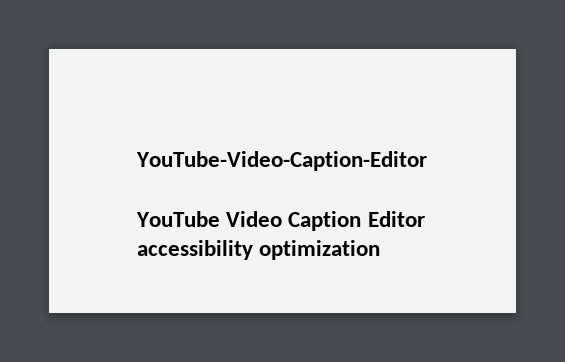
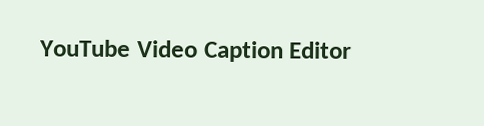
[136,151,427,171] YouTube-Video-Caption-Editor // -> (39, 48) none
[137,240,381,260] accessibility optimization -> (353, 50) none

